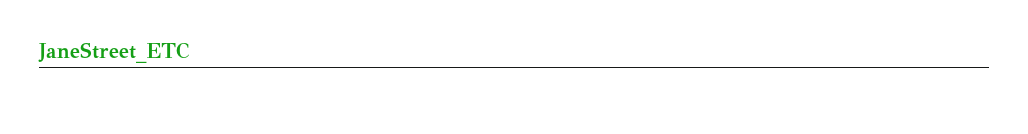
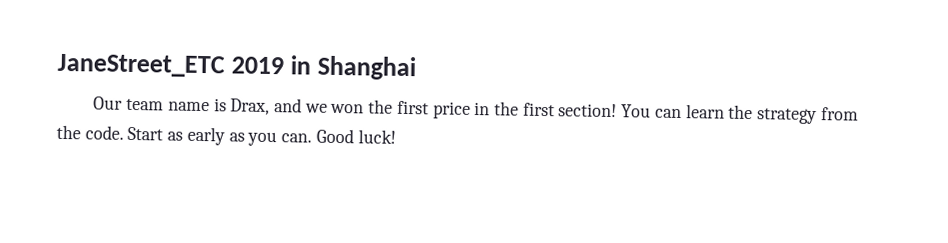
(189, 52) none -> [230,55,416,81] [93,96,859,125] [56,124,396,147] 2019 in Shanghai // Our team name is Drax, and we won the first price in the first section! You can learn the strategy from the code. Start as early as you can. Good luck!

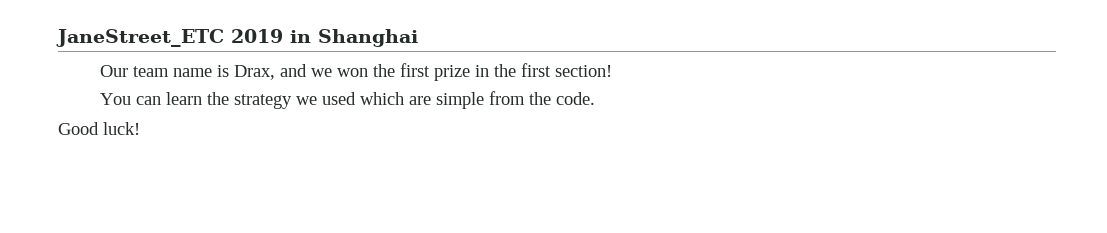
[432,101,471,119] price -> [434,65,471,81] prize
(618, 110) none -> (613, 71) //
[820,107,859,121] [56,124,313,147] from the code. Start as early as you can. -> [296,91,596,109] we used which are simple from the code. //

